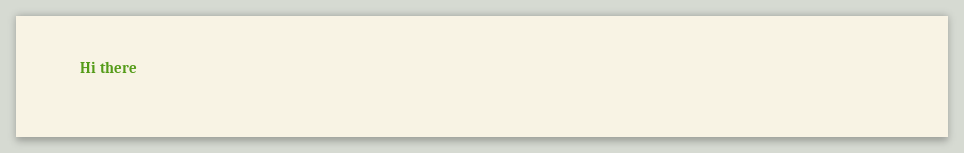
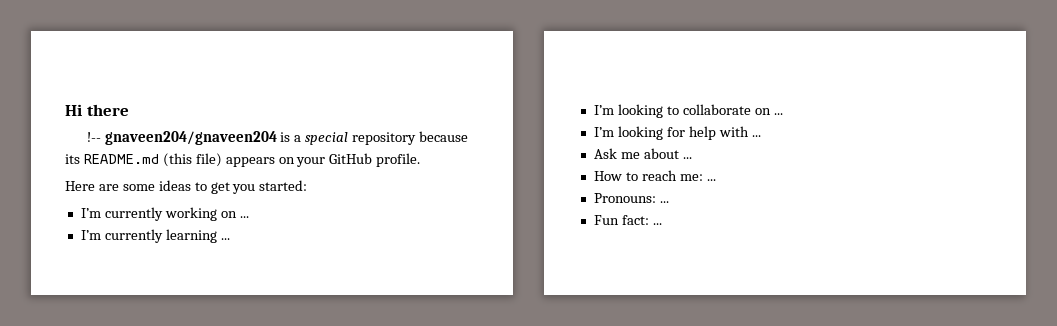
(137, 67) none -> [86,131,469,145] [65,153,421,167] [65,180,308,194] [80,207,249,221] [80,229,230,243] [593,104,783,118] [593,126,761,140] [593,148,692,159] [593,170,716,181] [593,193,669,203] [593,215,662,225] // !-- gnaveen204/gnaveen204 is a special repository because its README.md (this file) appears on your GitHub profile. // Here are some ideas to get you started: // I’m currently working on ... // I’m currently learning ... // I’m looking to collaborate on ... // I’m looking for help with ... // Ask me about ... // How to reach me: ... // Pronouns: ... // Fun fact: ...

